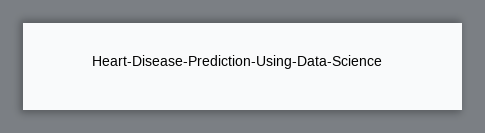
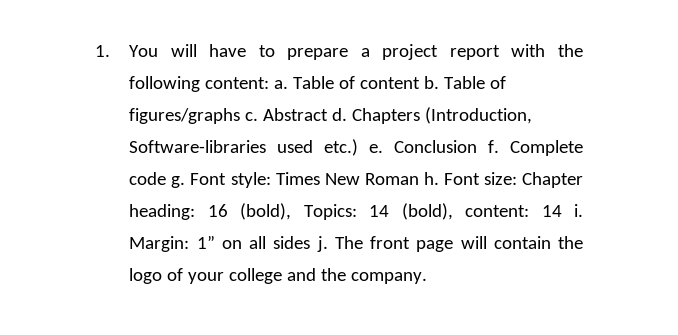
[92,55,382,69] Heart-Disease-Prediction-Using-Data-Science -> [95,44,583,60] [129,76,507,92] [129,107,533,124] [129,139,583,156] [129,172,583,188] [129,203,584,220] [129,235,584,252] [129,268,428,284] 1. You will have to prepare a project report with the following content: a. Table of content b. Table of figures/graphs c. Abstract d. Chapters (Introduction, Software-libraries used etc.) e. Conclusion f. Complete code g. Font style: Times New Roman h. Font size: Chapter heading: 16 (bold), Topics: 14 (bold), content: 14 i. Margin: 1” on all sides j. The front page will contain the logo of your college and the company.

